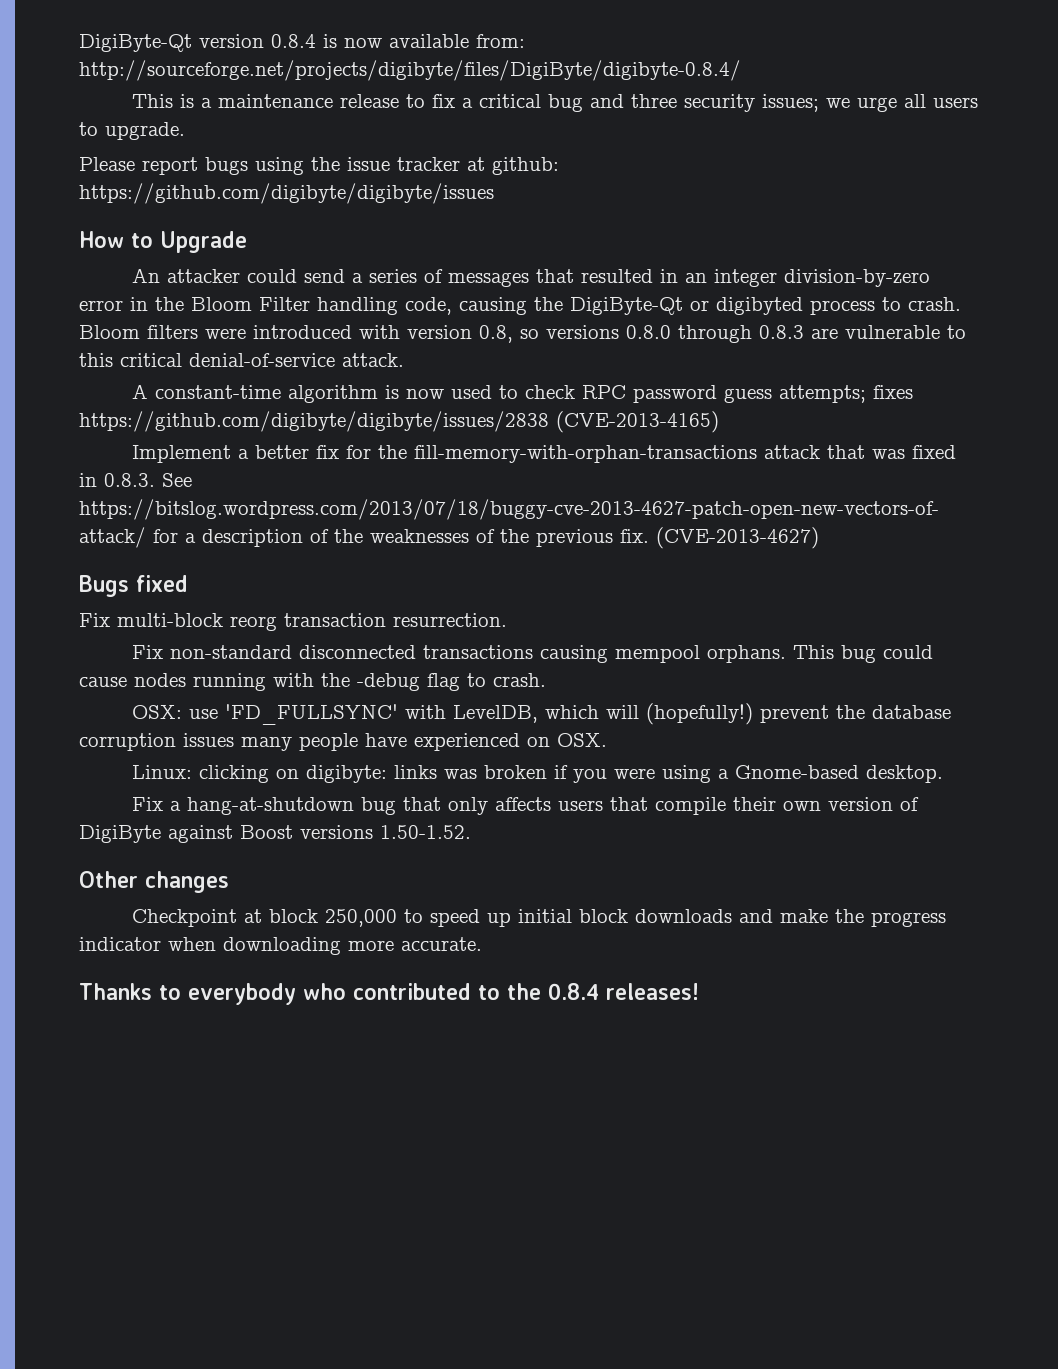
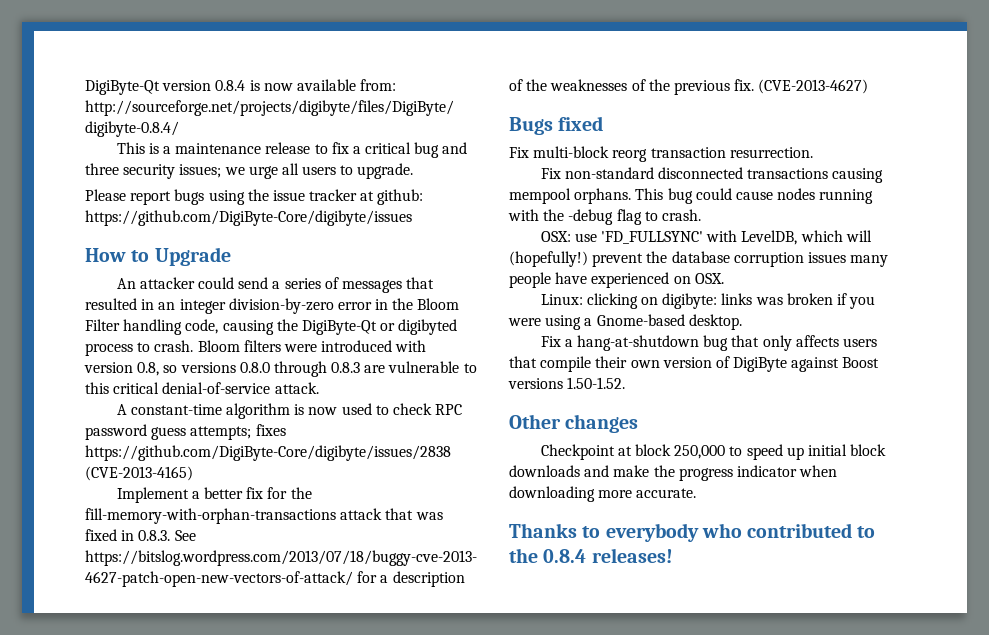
[79,183,494,204] https://github.com/digibyte/digibyte/issues -> [85,210,412,226] https://github.com/DigiByte-Core/digibyte/issues
[79,411,549,432] https://github.com/digibyte/digibyte/issues/2838 -> [85,445,451,461] https://github.com/DigiByte-Core/digibyte/issues/2838

